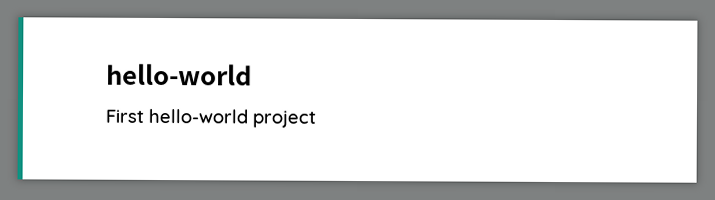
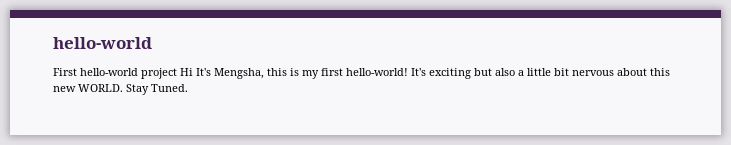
(316, 119) none -> [180,68,670,79] [53,84,188,95] Hi It's Mengsha, this is my first hello-world! It's exciting but also a little bit nervous about this new WORLD. Stay Tuned.

